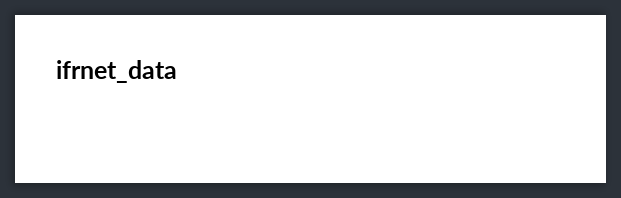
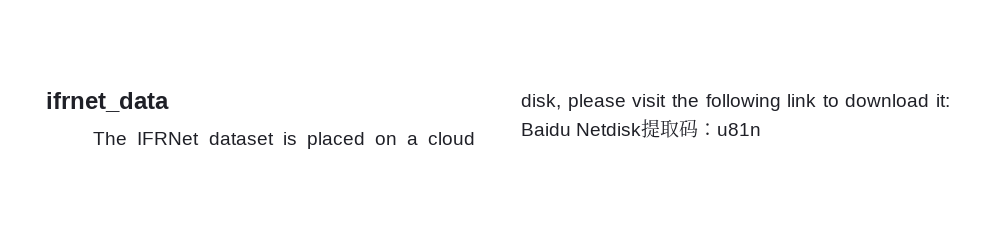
(177, 71) none -> [93,132,475,149] [521,94,950,111] [521,119,762,138] // The IFRNet dataset is placed on a cloud disk, please visit the following link to download it: Baidu Netdisk提取码：u81n

